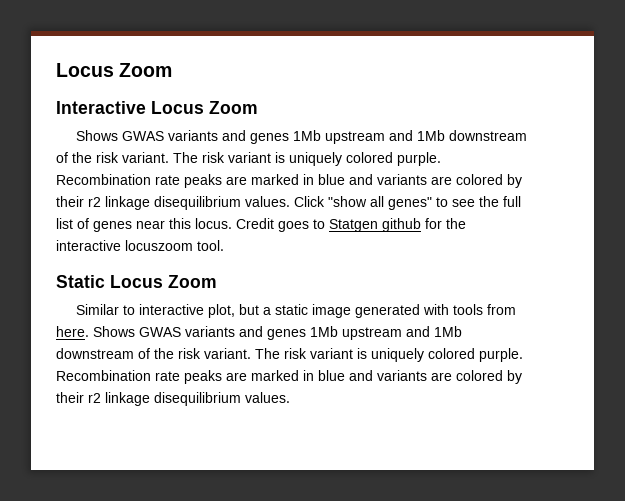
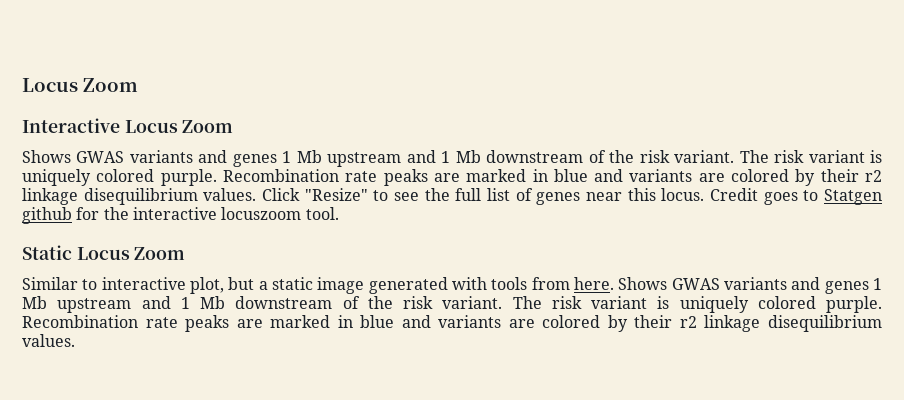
[292,130,445,144] 1Mb upstream and 1Mb -> [282,150,481,167] 1 Mb upstream and 1 Mb
[328,196,432,210] "show all genes" -> [304,188,368,201] "Resize"
[310,326,462,340] 1Mb upstream and 1Mb -> [873,278,883,290] [22,296,225,313] 1 Mb upstream and 1 Mb

